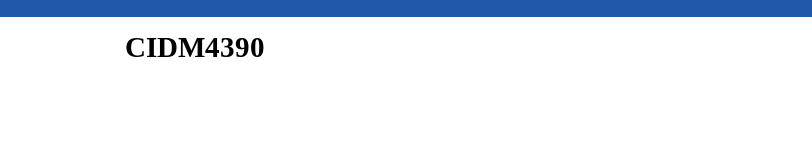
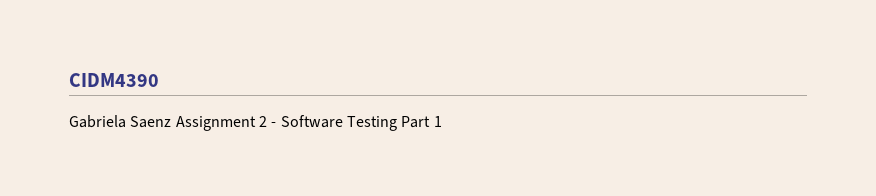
(265, 47) none -> [69,115,442,131] // Gabriela Saenz Assignment 2 - Software Testing Part 1

